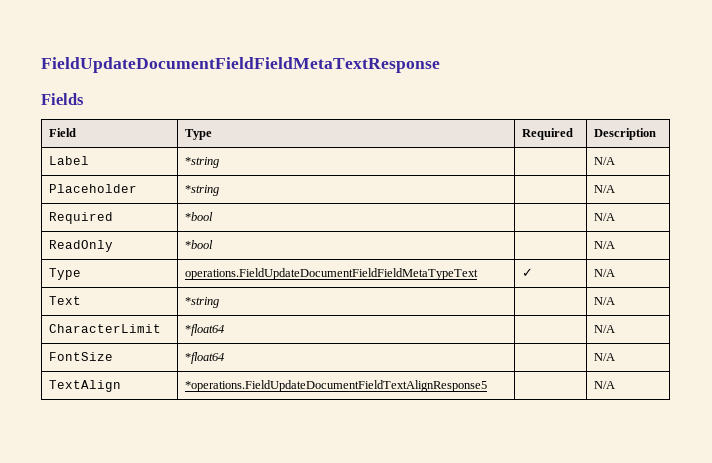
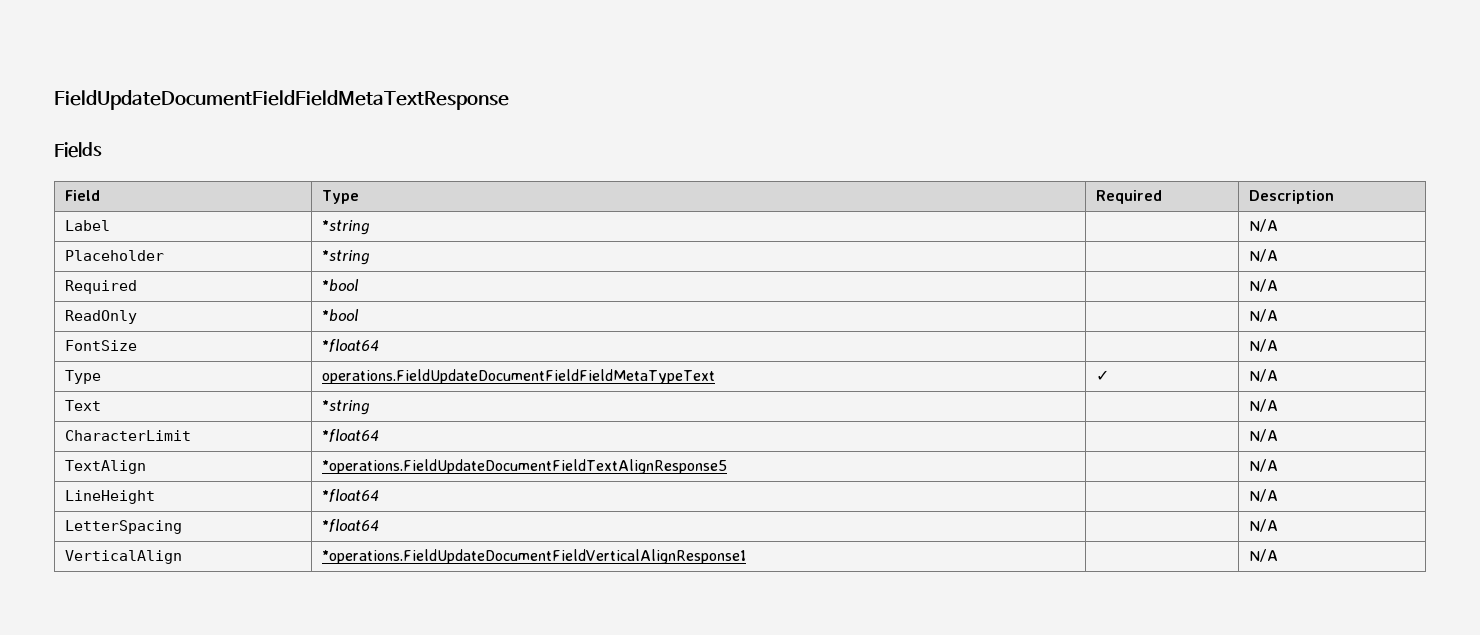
(616, 245) none -> [64,340,137,351] [321,339,379,352] [1248,339,1278,352] // FontSize | *float64 | | N/A
[49,352,114,361] [185,352,225,364] [594,353,616,361] [49,380,122,392] [185,380,488,392] [594,381,616,389] FontSize | *float64 | | N/A // TextAlign | *operations.FieldUpdateDocumentFieldTextAlignResponse5 | | N/A -> [64,460,146,474] [321,459,727,474] [1248,459,1278,472] [64,490,155,504] [321,489,379,502] [1248,489,1278,502] [64,520,182,534] [321,519,379,532] [1248,519,1278,532] [64,550,182,564] [321,549,746,564] [1248,549,1278,562] TextAlign | *operations.FieldUpdateDocumentFieldTextAlignResponse5 | | N/A // LineHeight | *float64 | | N/A // LetterSpacing | *float64 | | N/A // VerticalAlign | *operations.FieldUpdateDocumentFieldVerticalAlignResponse1 | | N/A

